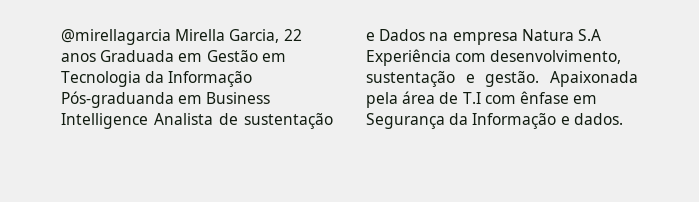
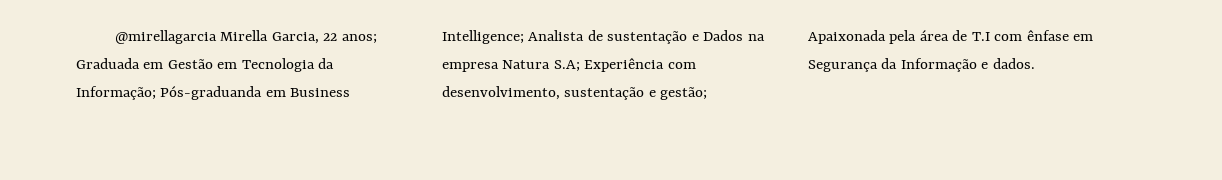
[61,53,96,62] anos -> [341,34,377,44] anos;
[168,71,253,87] Informação -> [76,86,156,100] Informação;
[61,113,148,129] Intelligence -> [442,30,524,44] Intelligence;
[577,29,601,41] S.A -> [553,60,580,72] S.A;
[485,71,540,87] gestão. -> [660,87,708,100] gestão;

